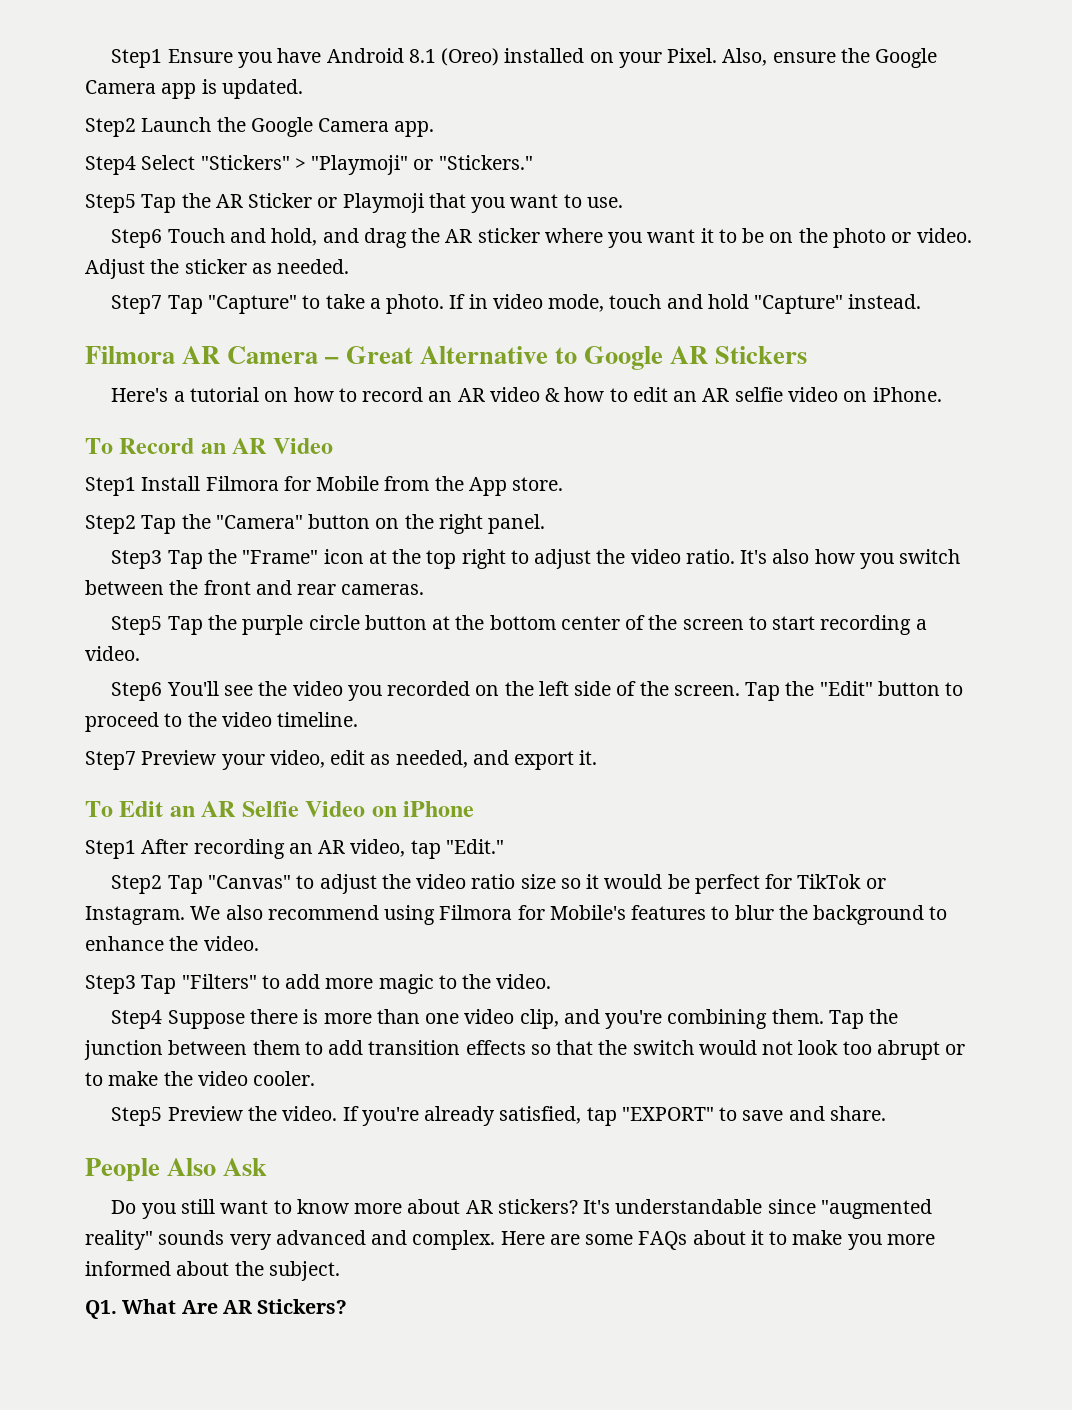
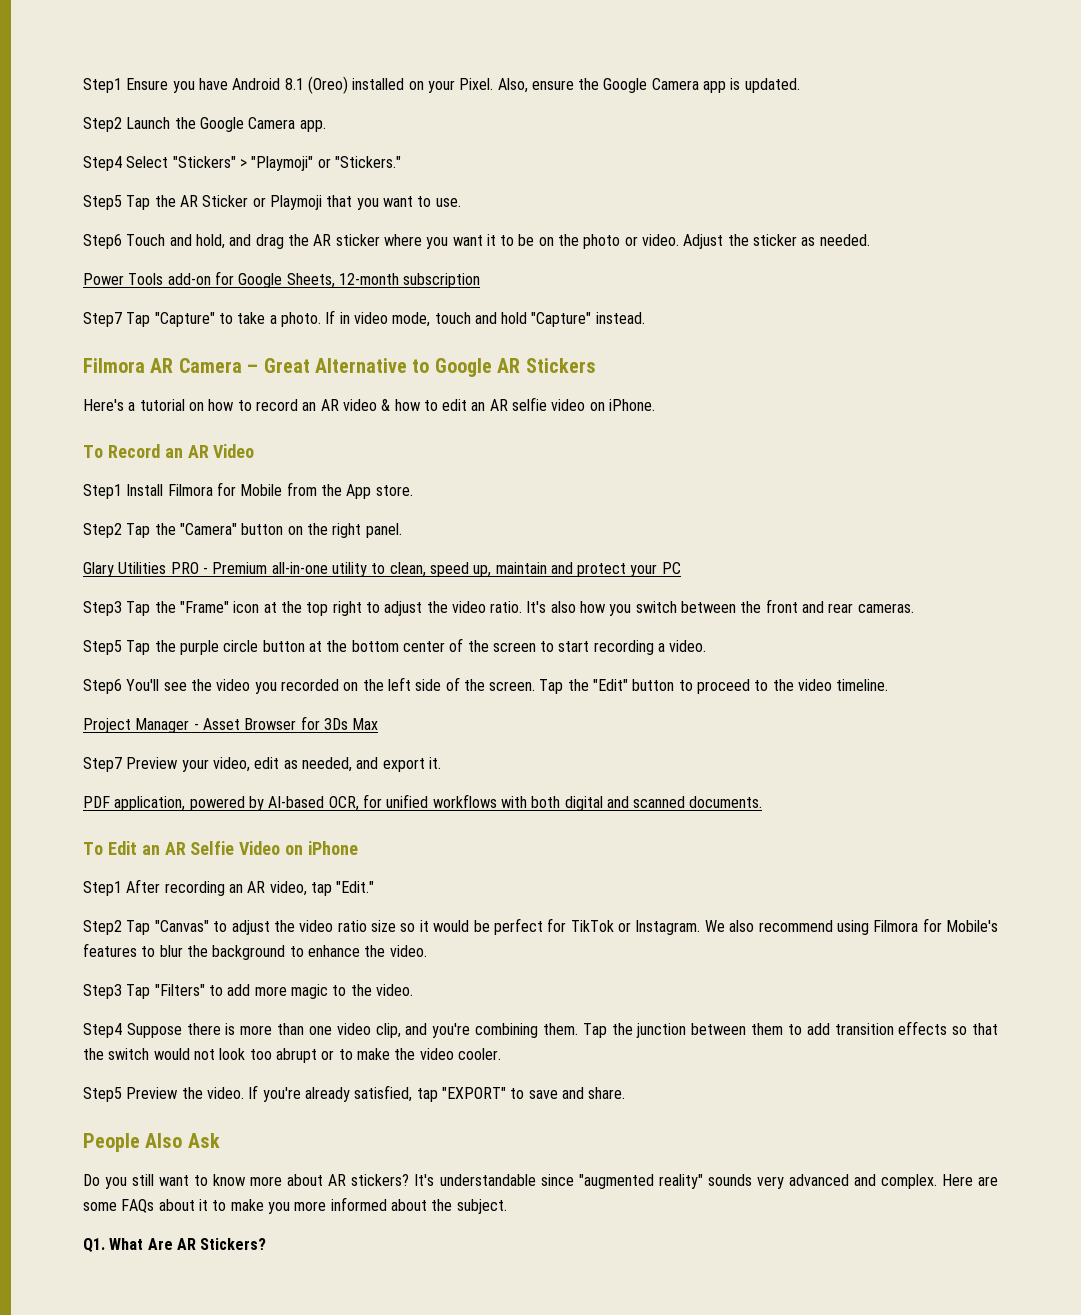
(350, 266) none -> [83,271,481,288] // Power Tools add-on for Google Sheets, 12-month subscription
(546, 524) none -> [83,562,681,577] // Glary Utilities PRO - Premium all-in-one utility to clean, speed up, maintain and protect your PC
(359, 719) none -> [83,716,379,733] // Project Manager - Asset Browser for 3Ds Max
(598, 757) none -> [83,794,763,811] // PDF application, powered by AI-based OCR, for unified workflows with both digital and scanned documents.

